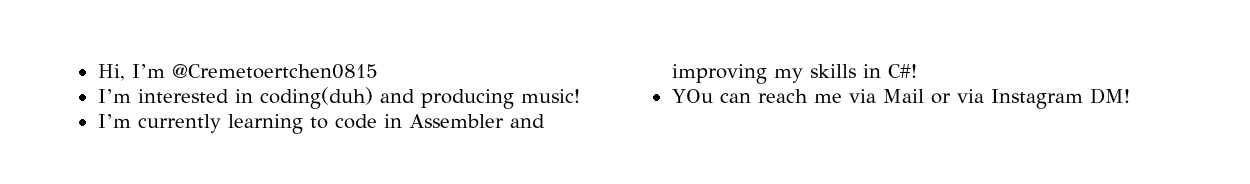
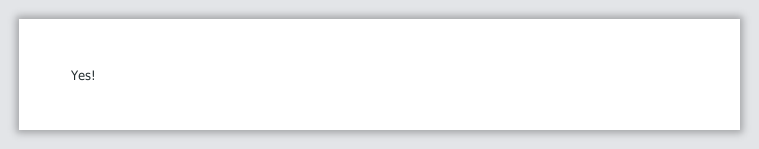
[97,64,378,81] [97,87,580,109] [97,114,545,134] [671,64,917,84] [671,88,1130,109] Hi, I’m @Cremetoertchen0815 // I’m interested in coding(duh) and producing music! // I’m currently learning to code in Assembler and improving my skills in C#! // YOu can reach me via Mail or via Instagram DM! -> [70,70,96,81] Yes!

